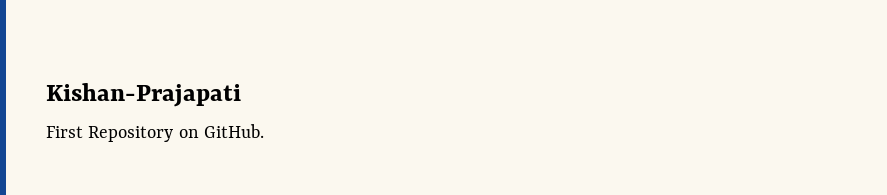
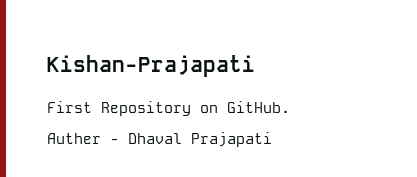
(265, 131) none -> [47,132,272,147] // Auther - Dhaval Prajapati

